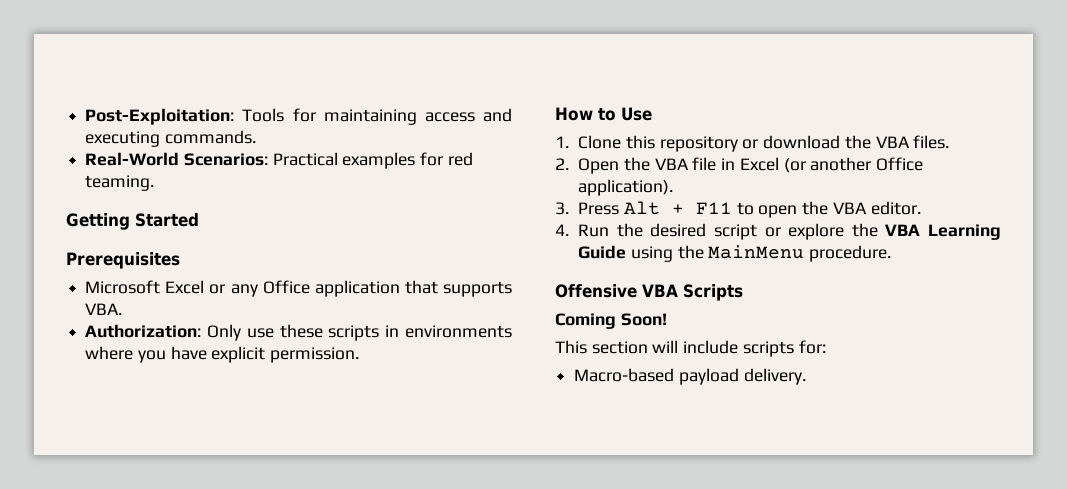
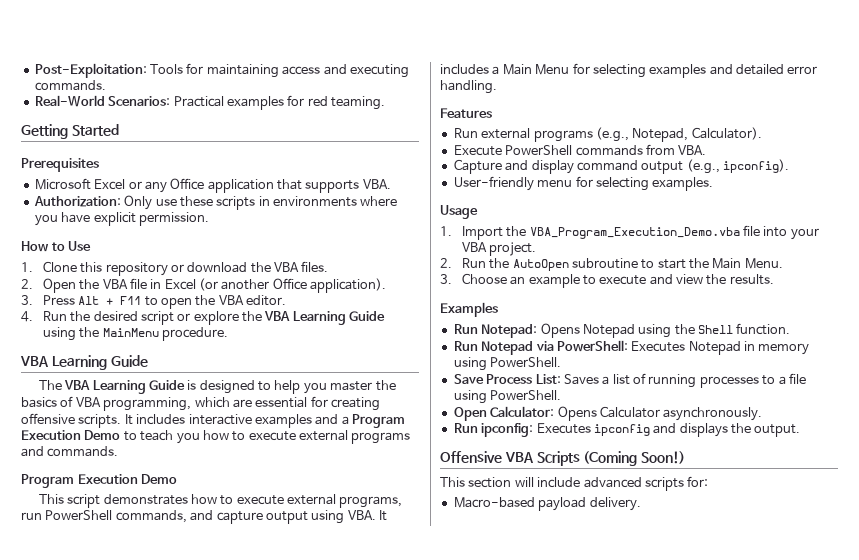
(892, 253) none -> [20,355,148,370] [38,380,396,394] [21,396,380,411] [21,413,405,428] [21,430,411,444] [21,446,119,457] [21,474,178,488] [38,494,403,508] [21,510,387,524] [440,63,818,78] [440,80,497,94] [440,108,492,118] [453,127,762,142] [453,144,707,156] [453,159,789,174] [453,176,714,191] [440,205,478,219] [440,225,819,240] [461,242,537,256] [440,258,783,271] [440,273,774,288] [440,302,498,317] [453,323,791,338] [453,340,810,355] [453,357,562,371] [453,373,806,388] [453,390,562,404] [453,406,763,421] [453,423,801,437] // VBA Learning Guide // The VBA Learning Guide is designed to help you master the basics of VBA programming, which are essential for creating offensive scripts. It includes interactive examples and a Program Execution Demo to teach you how to execute external programs and commands. // Program Execution Demo // This script demonstrates how to execute external programs, run PowerShell commands, and capture output using VBA. It includes a Main Menu for selecting examples and detailed error handling. // Features // Run external programs (e.g., Notepad, Calculator). // Execute PowerShell commands from VBA. // Capture and display command output (e.g., ipconfig). // User-friendly menu for selecting examples. // Usage // 1. Import the VBA_Program_Execution_Demo.vba file into your VBA project. // 2. Run the AutoOpen subroutine to start the Main Menu. // 3. Choose an example to execute and view the results. // Examples // Run Notepad: Opens Notepad using the Shell function. // Run Notepad via PowerShell: Executes Notepad in memory using PowerShell. // Save Process List: Saves a list of running processes to a file using PowerShell. // Open Calculator: Opens Calculator asynchronously. // Run ipconfig: Executes ipconfig and displays the output.
[555,313,667,329] // Coming Soon! -> [583,451,686,466] (Coming Soon!)
(739, 347) none -> [583,477,642,488] advanced

